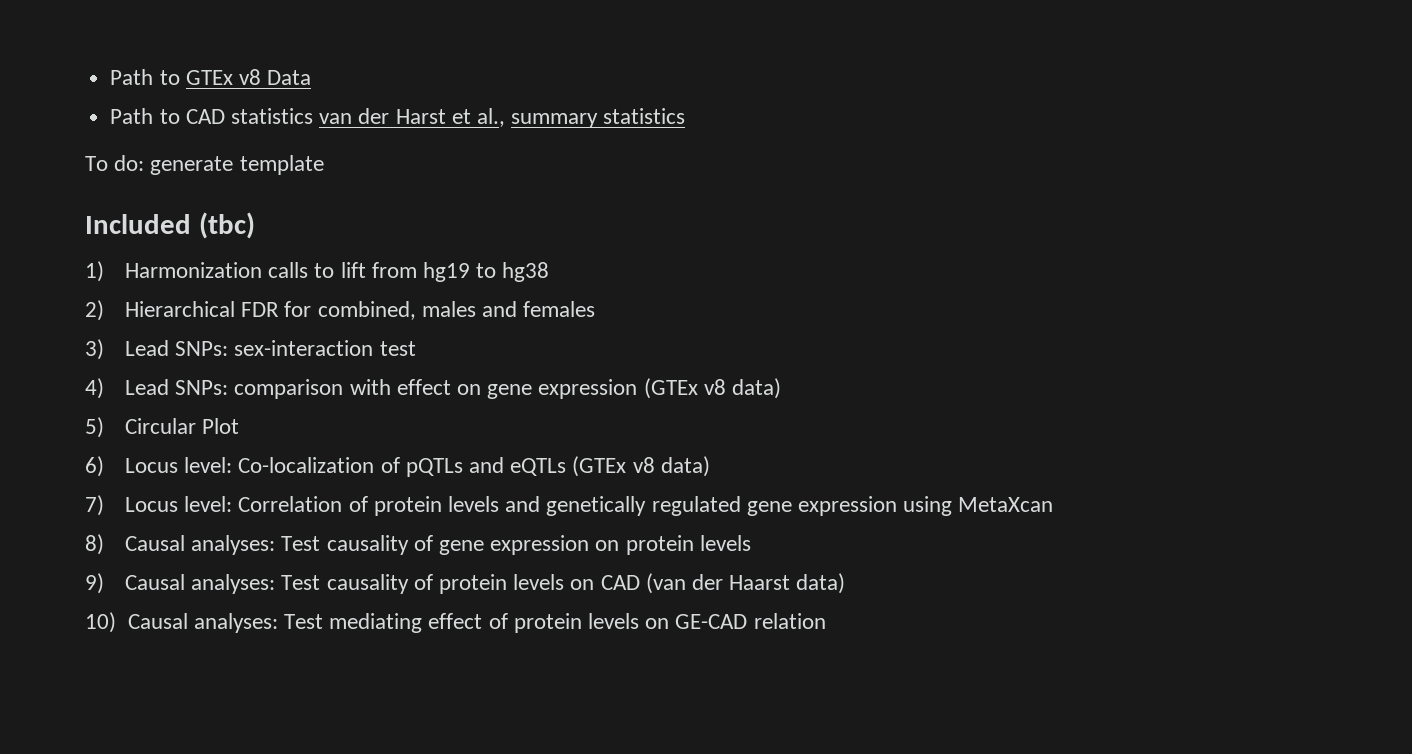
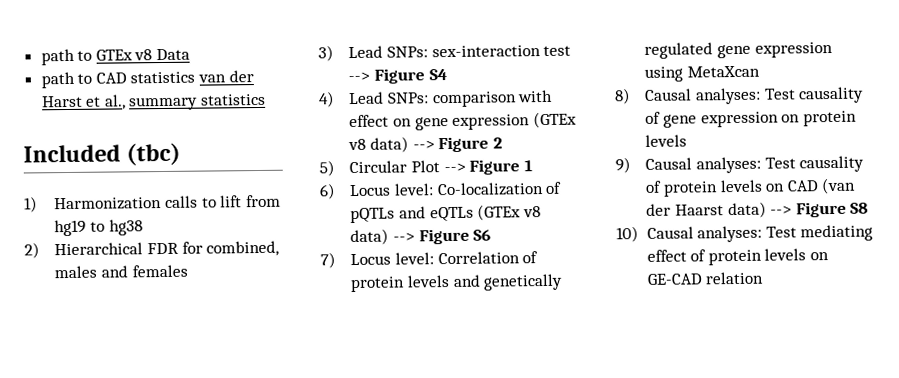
[110,69,154,85] Path -> [40,48,75,66] path
[110,108,154,124] Path -> [40,71,75,89] path
[85,155,324,175] // To do: generate template -> (267, 99) none
(416, 348) none -> [348,68,447,84] --> Figure S4
(782, 388) none -> [412,136,503,153] --> Figure 2
(240, 426) none -> [443,159,533,175] --> Figure 1
(710, 466) none -> [392,228,492,245] --> Figure S6
(846, 583) none -> [770,201,869,218] --> Figure S8

